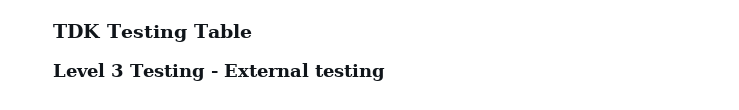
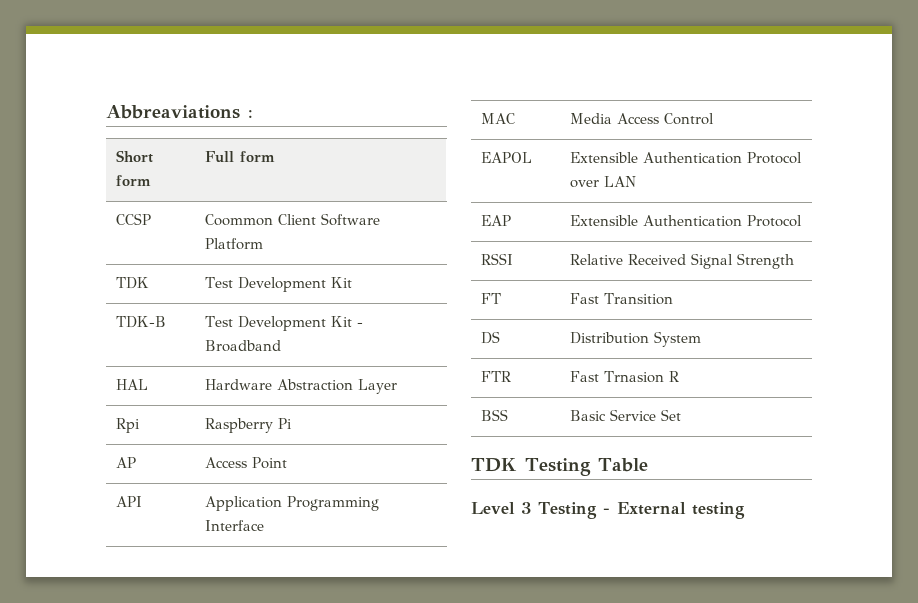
(53, 31) none -> [106,105,253,119] [116,150,154,163] [116,175,152,186] [205,151,276,163] [116,213,152,225] [205,213,381,226] [205,238,264,250] [116,277,150,289] [205,277,353,292] [116,316,167,328] [205,316,364,331] [205,340,282,352] [116,379,149,390] [205,379,398,394] [116,418,141,433] [205,418,293,433] [116,457,137,468] [205,457,288,469] [116,496,143,507] [205,496,380,511] [205,520,265,531] [481,113,516,124] [570,113,715,125] [481,152,533,163] [570,152,803,164] [570,176,637,188] [481,215,512,226] [570,215,803,227] [481,253,514,265] [570,253,795,269] [481,293,502,304] [570,293,674,305] [481,331,501,344] [570,331,702,347] [481,371,512,382] [570,371,680,383] [481,409,509,421] [570,409,682,421] Abbreaviations : // Short form | Full form // CCSP | Coommon Client Software Platform // TDK | Test Development Kit // TDK-B | Test Development Kit - Broadband // HAL | Hardware Abstraction Layer // Rpi | Raspberry Pi // AP | Access Point // API | Application Programming Interface // MAC | Media Access Control // EAPOL | Extensible Authentication Protocol over LAN // EAP | Extensible Authentication Protocol // RSSI | Relative Received Signal Strength // FT | Fast Transition // DS | Distribution System // FTR | Fast Trnasion R // BSS | Basic Service Set //

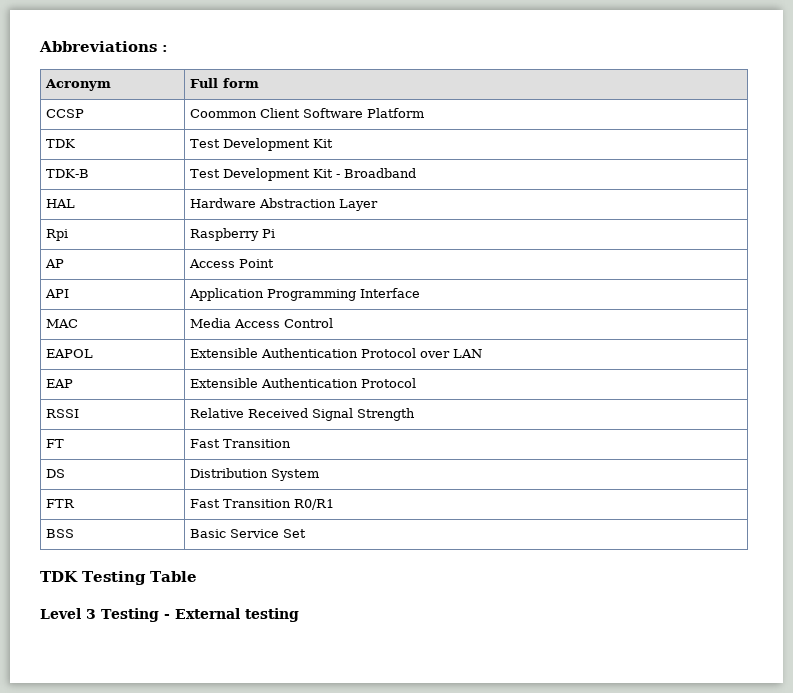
[106,105,240,119] Abbreaviations -> [39,41,157,52] Abbreviations
[116,150,154,163] [116,175,152,186] Short form -> [45,79,112,91] Acronym
[604,371,680,383] Trnasion R -> [223,499,335,510] Transition R0/R1

